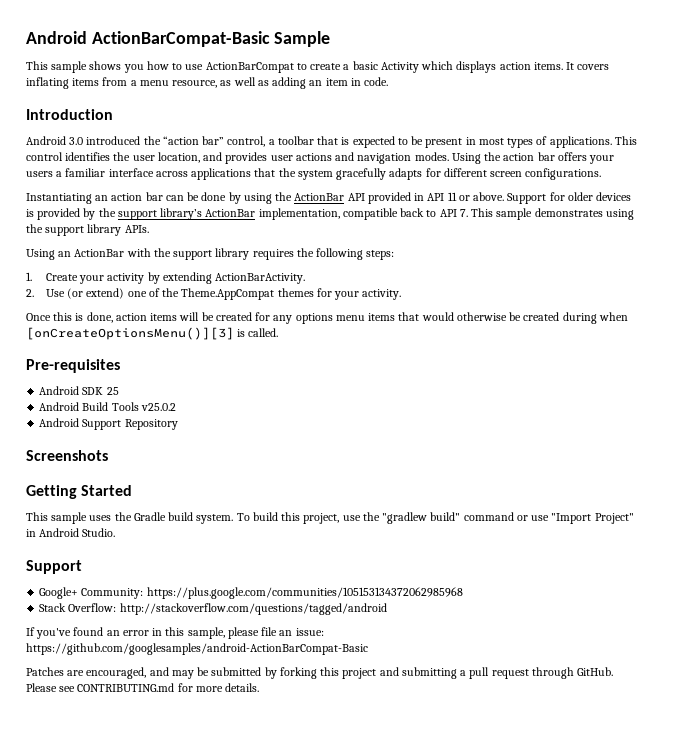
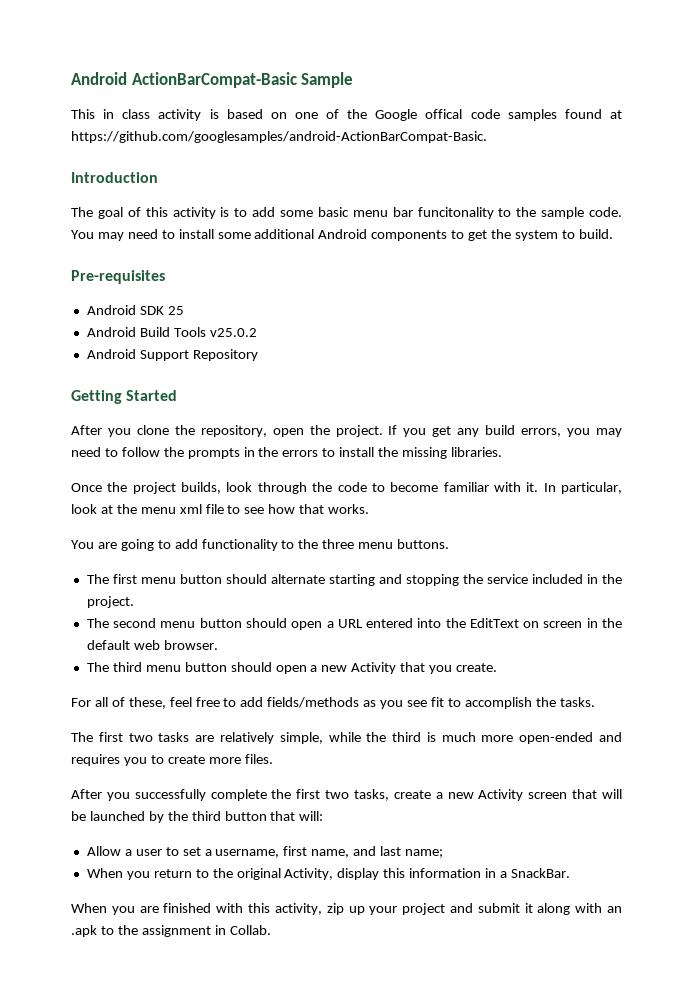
[51,61,610,73] [26,77,389,89] [26,109,113,120] [26,136,637,148] [26,152,615,164] [26,168,602,180] [26,192,632,204] [26,208,634,220] [26,224,149,236] [26,248,395,260] [26,272,306,284] [26,288,402,300] [26,312,628,324] [26,327,279,340] sample shows you how to use ActionBarCompat to create a basic Activity which displays action items. It covers inflating items from a menu resource, as well as adding an item in code. // Introduction // Android 3.0 introduced the “action bar” control, a toolbar that is expected to be present in most types of applications. This control identifies the user location, and provides user actions and navigation modes. Using the action bar offers your users a familiar interface across applications that the system gracefully adapts for different screen configurations. // Instantiating an action bar can be done by using the ActionBar API provided in API 11 or above. Support for older devices is provided by the support library’s ActionBar implementation, compatible back to API 7. This sample demonstrates using the support library APIs. // Using an ActionBar with the support library requires the following steps: // 1. Create your activity by extending ActionBarActivity. // 2. Use (or extend) one of the Theme.AppCompat themes for your activity. // Once this is done, action items will be created for any options menu items that would otherwise be created during when [onCreateOptionsMenu()][3] is called. -> [103,109,622,121] [71,131,487,143] [71,172,158,183] [71,207,622,219] [71,229,613,241] in class activity is based on one of the Google offical code samples found at https://github.com/googlesamples/android-ActionBarCompat-Basic. // Introduction // The goal of this activity is to add some basic menu bar funcitonality to the sample code. You may need to install some additional Android components to get the system to build.
[26,450,108,461] // Screenshots -> (258, 355) none
[26,512,634,524] [26,528,116,537] [26,560,82,574] [39,587,463,599] [39,603,387,615] [26,627,324,639] [26,643,368,655] [26,667,614,679] [26,683,260,692] This sample uses the Gradle build system. To build this project, use the "gradlew build" command or use "Import Project" in Android Studio. // Support // Google+ Community: https://plus.google.com/communities/105153134372062985968 // Stack Overflow: http://stackoverflow.com/questions/tagged/android // If you've found an error in this sample, please file an issue: https://github.com/googlesamples/android-ActionBarCompat-Basic // Patches are encouraged, and may be submitted by forking this project and submitting a pull request through GitHub. Please see CONTRIBUTING.md for more details. -> [71,425,622,437] [71,447,502,459] [71,482,623,494] [71,504,370,514] [71,539,450,551] [86,574,622,586] [86,596,134,608] [86,618,622,630] [86,640,218,650] [86,662,498,674] [71,697,595,709] [71,732,622,744] [71,754,273,766] [71,789,623,801] [71,811,324,823] [86,846,444,858] [86,868,570,880] [71,903,622,915] [71,925,271,937] After you clone the repository, open the project. If you get any build errors, you may need to follow the prompts in the errors to install the missing libraries. // Once the project builds, look through the code to become familiar with it. In particular, look at the menu xml file to see how that works. // You are going to add functionality to the three menu buttons. // The first menu button should alternate starting and stopping the service included in the project. // The second menu button should open a URL entered into the EditText on screen in the default web browser. // The third menu button should open a new Activity that you create. // For all of these, feel free to add fields/methods as you see fit to accomplish the tasks. // The first two tasks are relatively simple, while the third is much more open-ended and requires you to create more files. // After you successfully complete the first two tasks, create a new Activity screen that will be launched by the third button that will: // Allow a user to set a username, first name, and last name; // When you return to the original Activity, display this information in a SnackBar. // When you are finished with this activity, zip up your project and submit it along with an .apk to the assignment in Collab.

